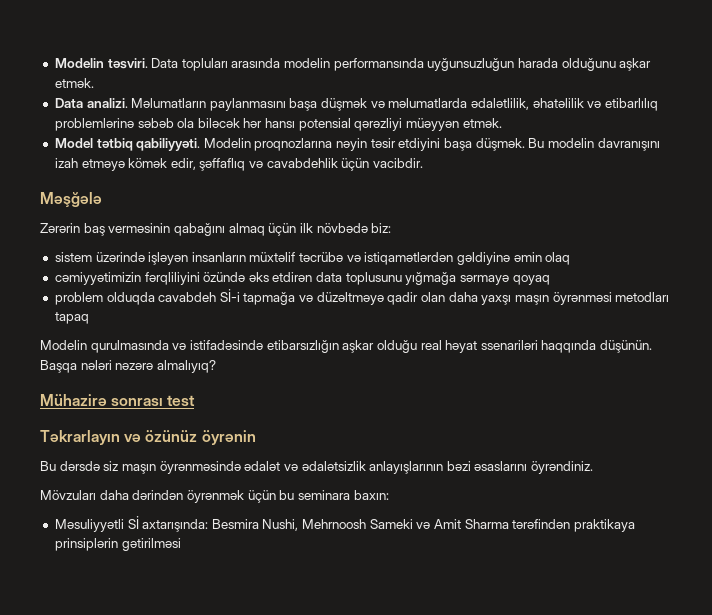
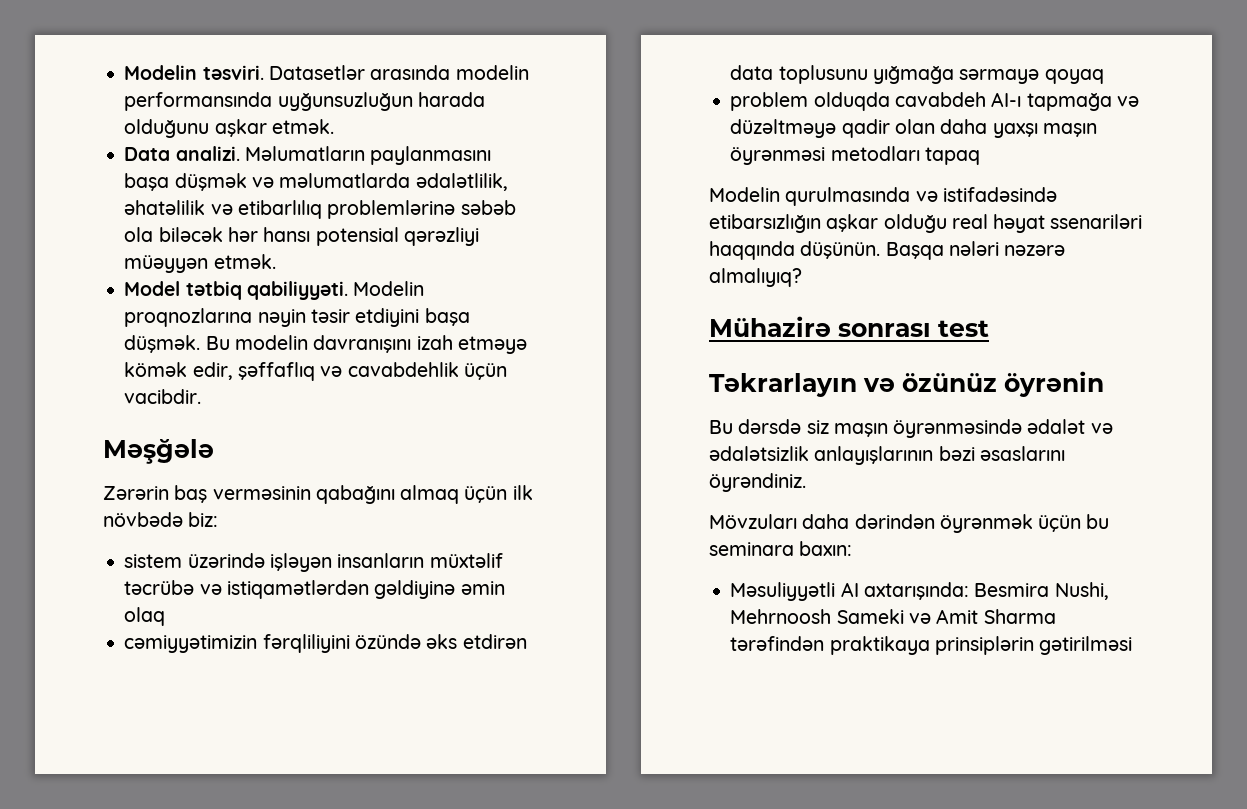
[151,58,228,71] Data topluları -> [268,65,365,80] Datasetlər
[219,289,240,302] Sİ-i -> [991,92,1022,107] AI-ı
[127,516,139,529] Sİ -> [840,582,859,597] AI

